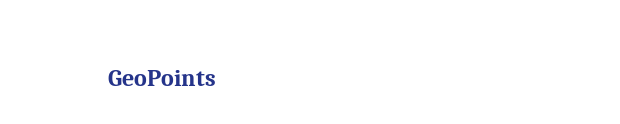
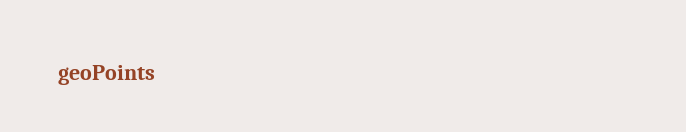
[108,70,216,86] GeoPoints -> [58,65,155,85] geoPoints

